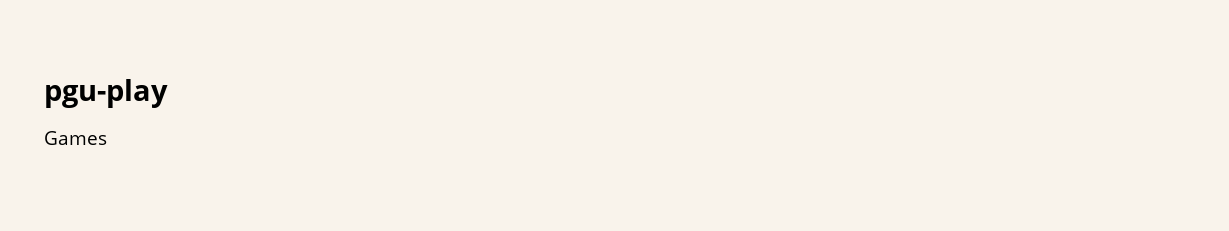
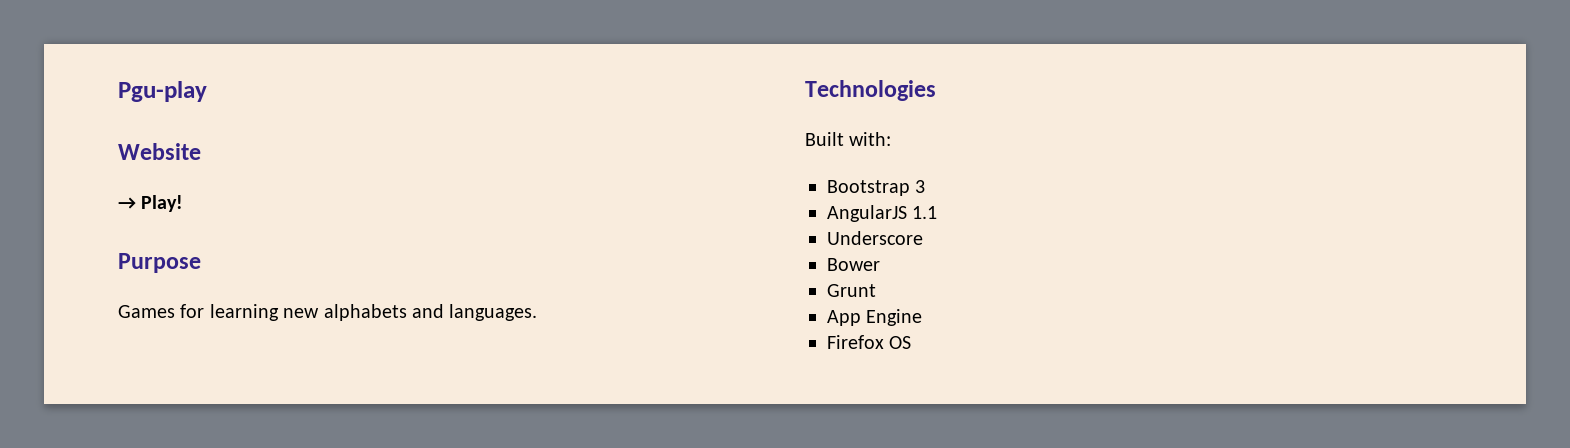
[44,79,168,108] [44,131,107,145] pgu-play // Games -> [118,81,207,102] [118,143,201,160] [118,195,184,212] [118,253,201,273] [118,304,538,321] [805,80,936,101] [805,132,892,146] [827,180,926,196] [827,205,938,222] [827,231,923,245] [827,258,880,271] [827,284,876,297] [827,309,923,326] [827,335,912,349] Pgu-play // Website // → Play! // Purpose // Games for learning new alphabets and languages. // Technologies // Built with: // Bootstrap 3 // AngularJS 1.1 // Underscore // Bower // Grunt // App Engine // Firefox OS

